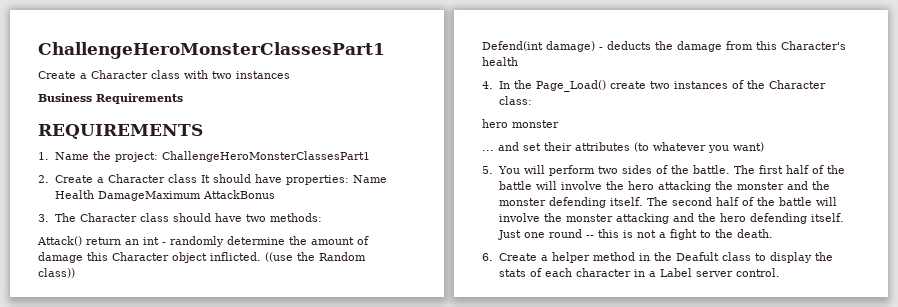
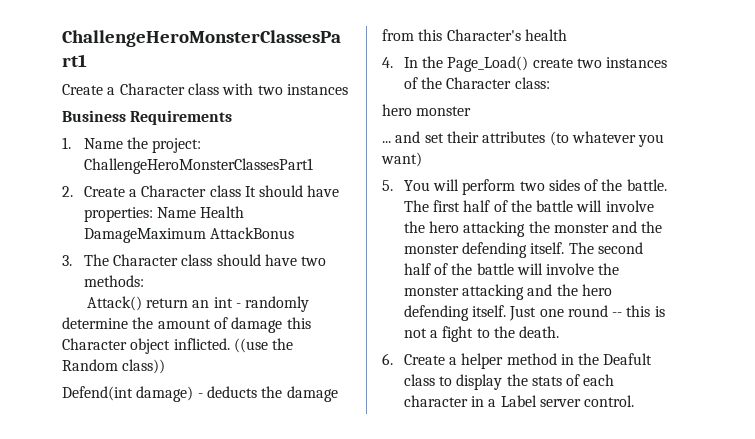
[38,124,203,139] // REQUIREMENTS -> (233, 117) none

